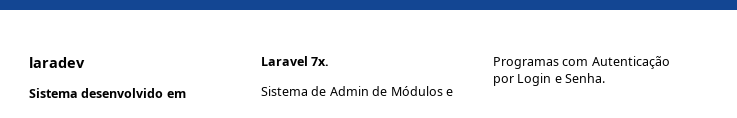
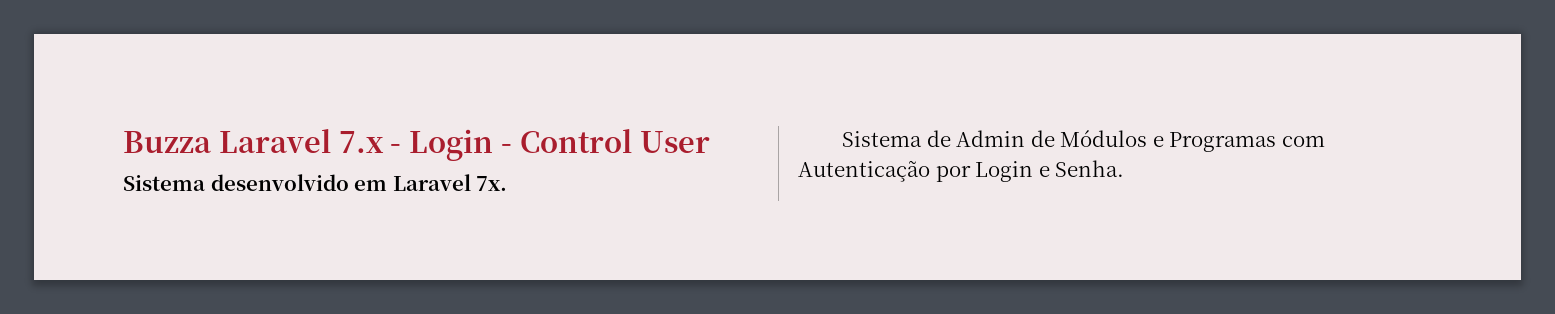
[29,57,85,68] laradev -> [123,129,710,161] Buzza Laravel 7.x - Login - Control User

